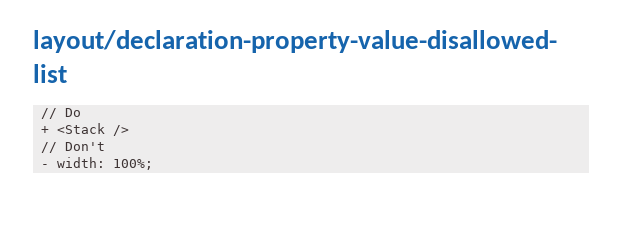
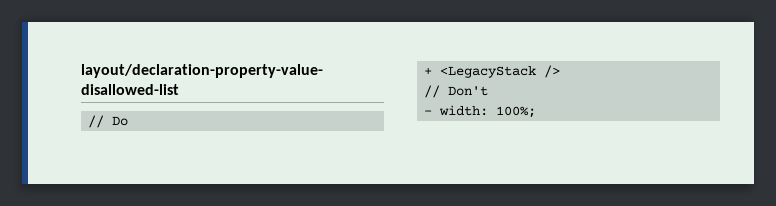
[56,123,105,134] <Stack -> [440,66,537,78] <LegacyStack

